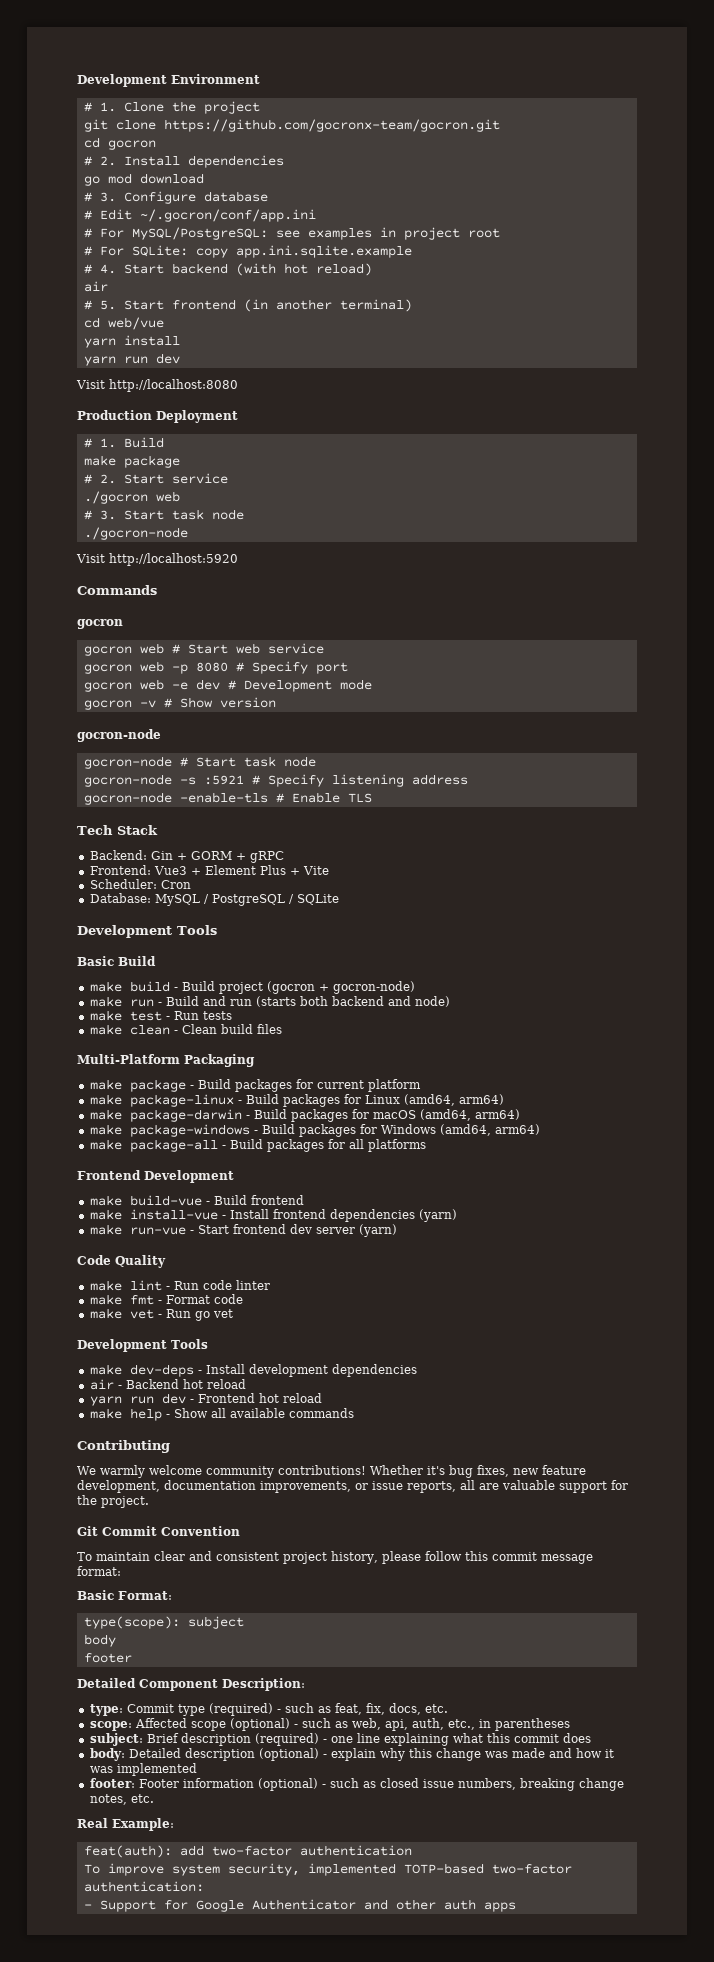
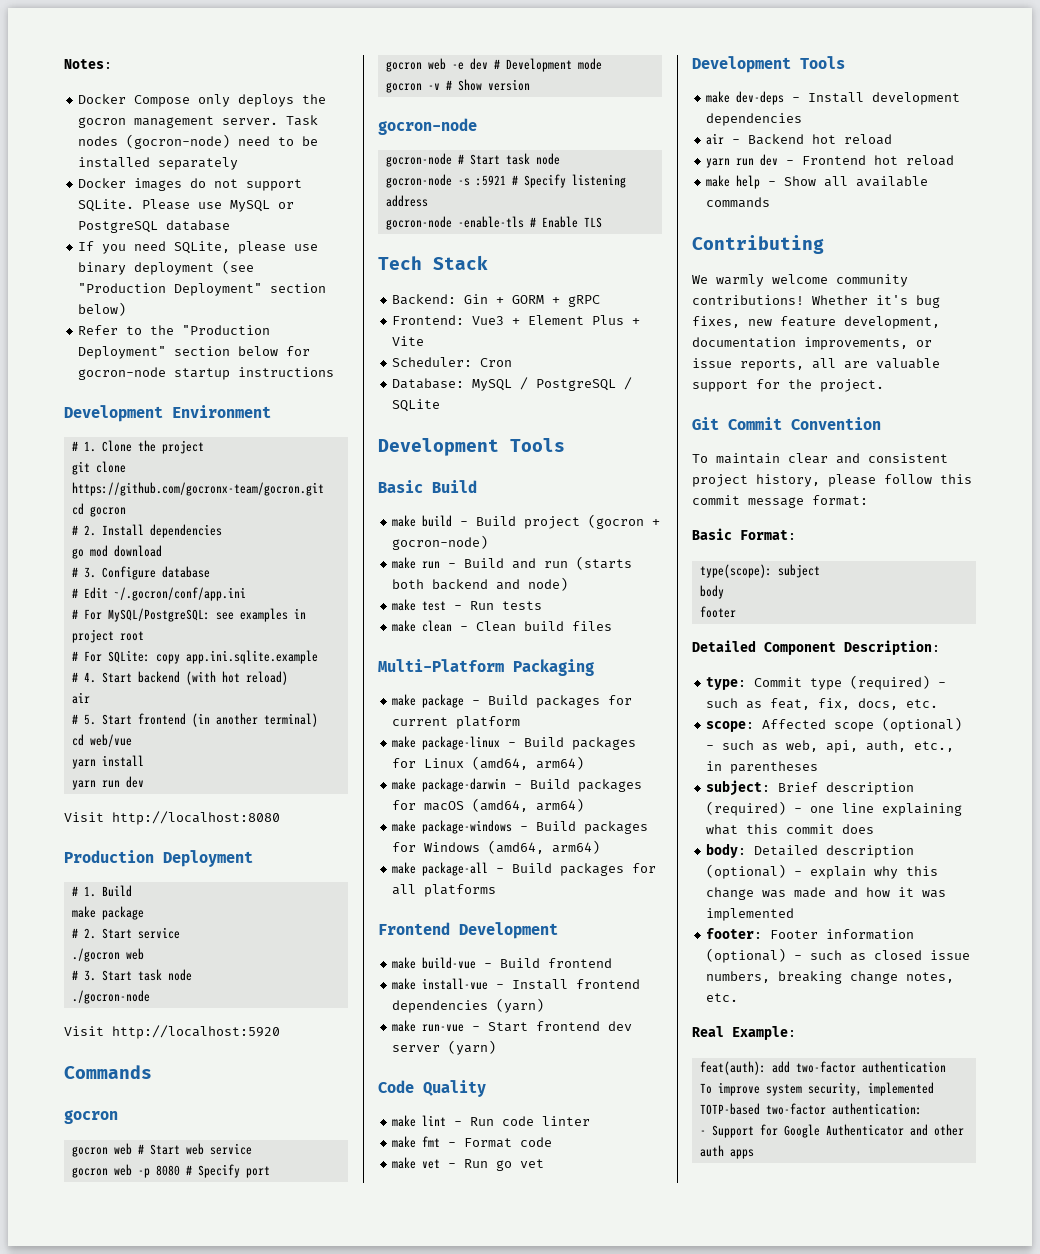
(77, 80) none -> [64,59,112,69] [78,94,327,107] [78,115,319,128] [78,134,319,149] [78,157,239,170] [78,178,303,191] [78,199,295,212] [78,220,231,233] [78,241,319,254] [78,260,255,275] [78,283,327,296] [78,302,127,316] [78,325,271,335] [78,346,311,359] [78,367,335,380] Notes: // Docker Compose only deploys the gocron management server. Task nodes (gocron-node) need to be installed separately // Docker images do not support SQLite. Please use MySQL or PostgreSQL database // If you need SQLite, please use binary deployment (see "Production Deployment" section below) // Refer to the "Production Deployment" section below for gocron-node startup instructions //

